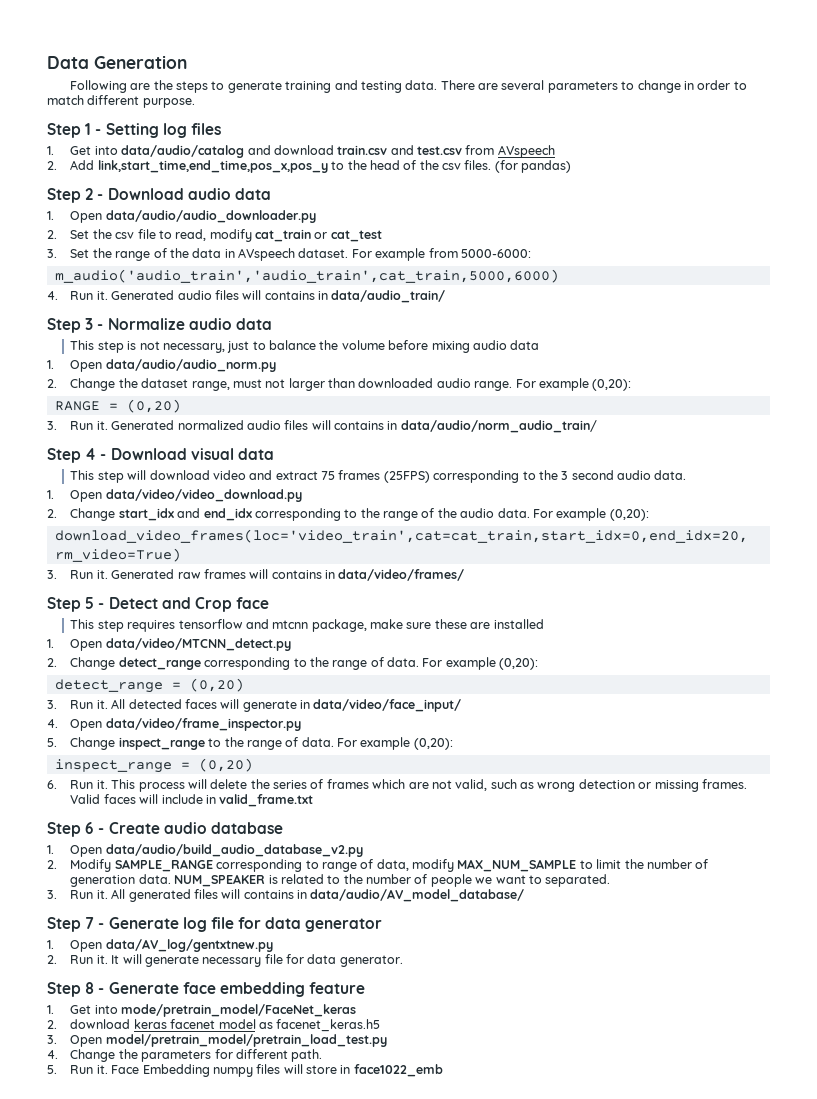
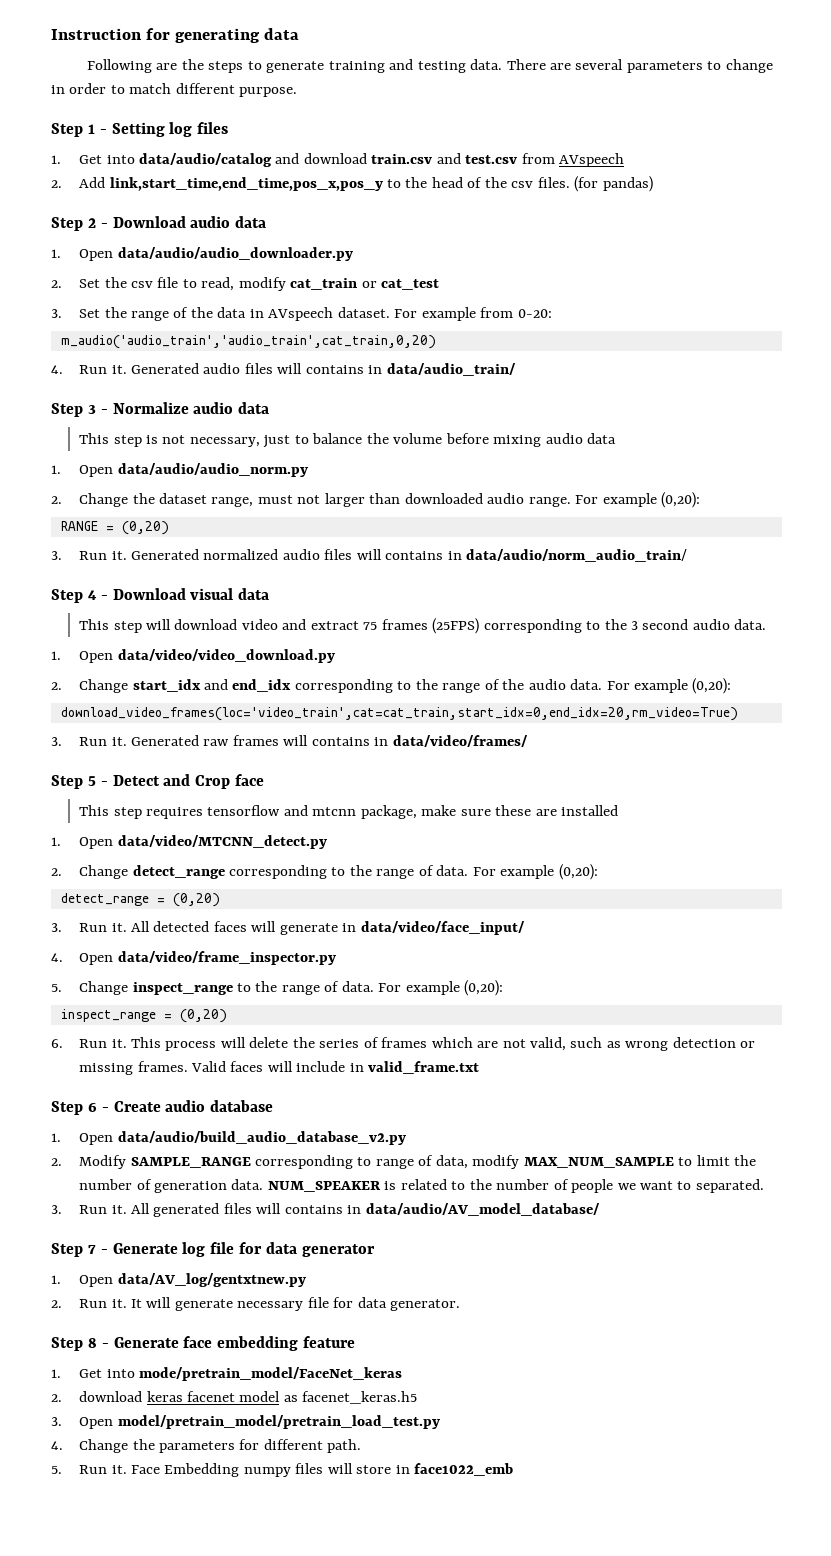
[47,55,187,69] Data Generation -> [51,28,300,43] Instruction for generating data
[460,249,531,258] [54,269,559,283] 5000-6000: // m_audio('audio_train','audio_train',cat_train,5000,6000) -> [517,309,552,318] [60,335,436,349] 0-20: // m_audio('audio_train','audio_train',cat_train,0,20)

